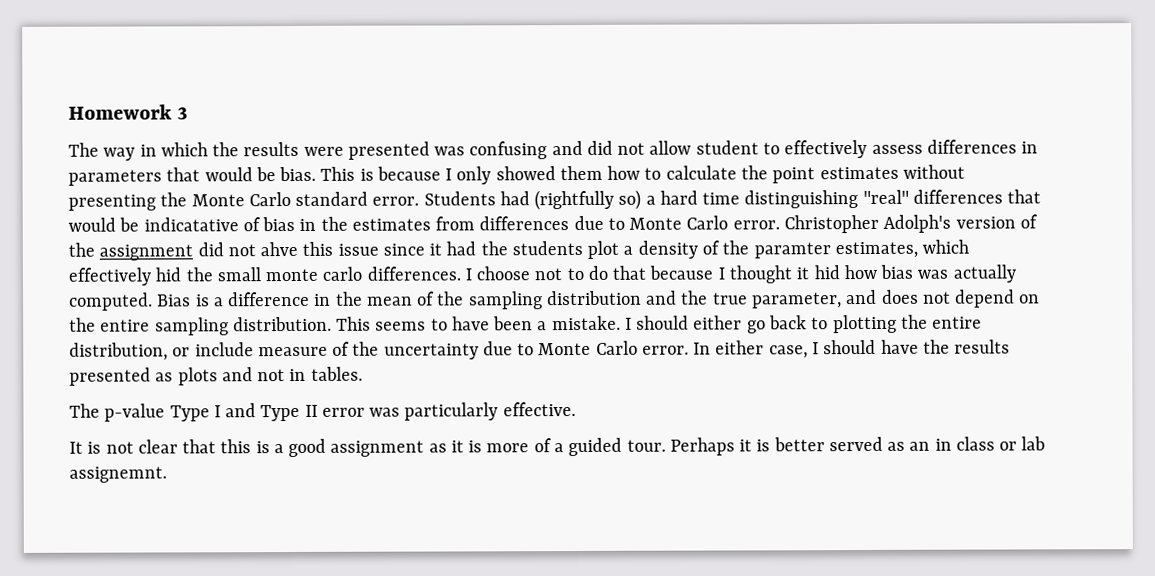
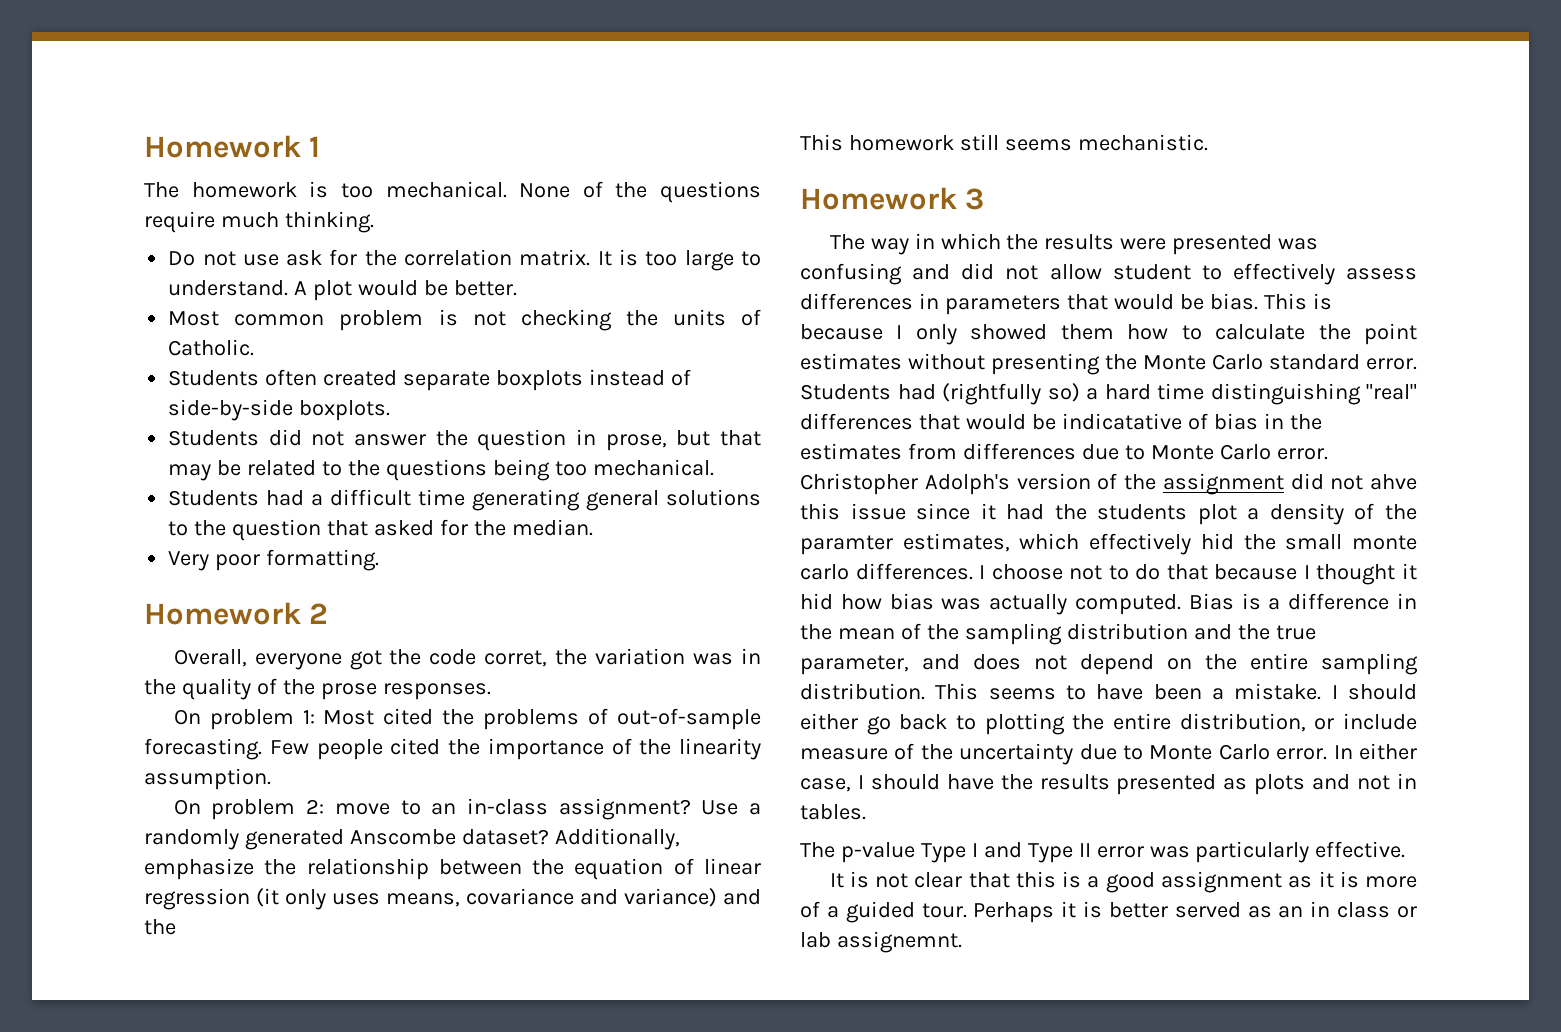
[68,104,172,120] Homework -> [144,135,321,158] [144,181,761,203] [144,211,374,233] [168,249,761,271] [168,280,517,301] [168,309,762,331] [168,339,255,356] [168,369,691,391] [168,399,391,421] [168,429,761,451] [168,459,714,481] [168,489,761,511] [168,519,593,541] [168,549,380,571] [144,602,329,625] [173,648,761,670] [144,678,491,700] [173,708,762,730] [144,738,761,760] [144,768,271,790] [173,798,761,820] [144,828,680,850] [144,858,761,880] [144,888,761,910] [144,919,176,935] [800,134,1208,151] [800,187,957,210] Homework 1 // The homework is too mechanical. None of the questions require much thinking. // Do not use ask for the correlation matrix. It is too large to understand. A plot would be better. // Most common problem is not checking the units of Catholic. // Students often created separate boxplots instead of side-by-side boxplots. // Students did not answer the question in prose, but that may be related to the questions being too mechanical. // Students had a difficult time generating general solutions to the question that asked for the median. // Very poor formatting. // Homework 2 // Overall, everyone got the code corret, the variation was in the quality of the prose responses. // On problem 1: Most cited the problems of out-of-sample forecasting. Few people cited the importance of the linearity assumption. // On problem 2: move to an in-class assignment? Use a randomly generated Anscombe dataset? Additionally, emphasize the relationship between the equation of linear regression (it only uses means, covariance and variance) and the // This homework still seems mechanistic. // Homework

